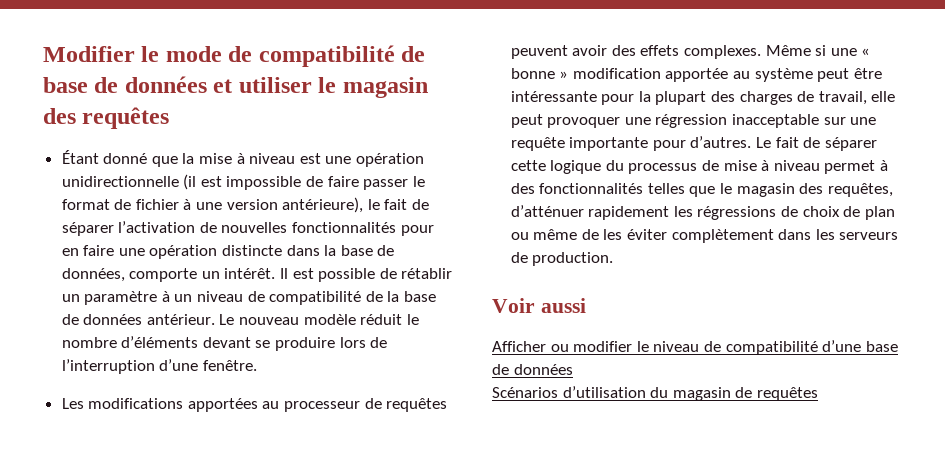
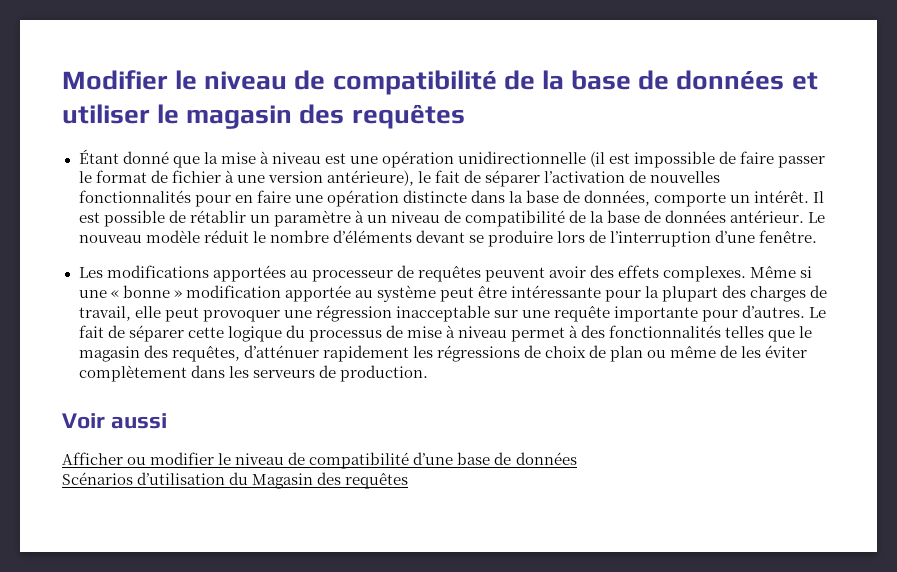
[165,45,426,67] mode de compatibilité de -> [204,70,564,95] niveau de compatibilité de la
[672,387,753,401] magasin de -> [252,472,342,489] Magasin des

